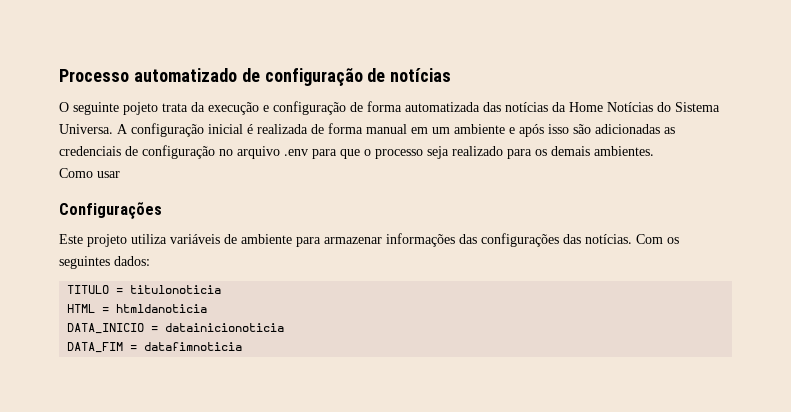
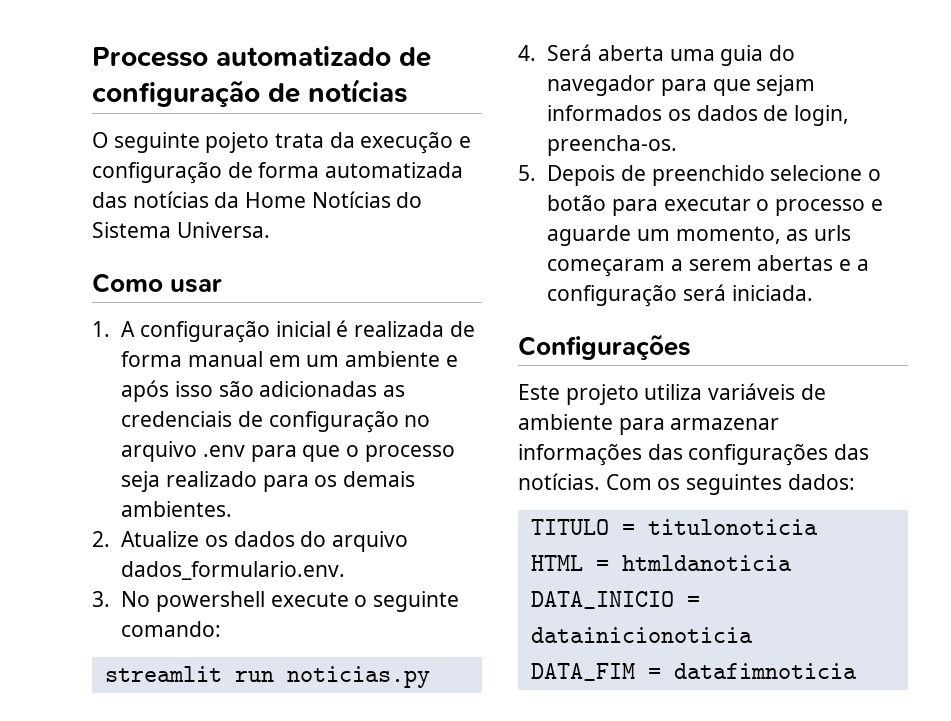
(113, 129) none -> [92,273,223,293] [92,321,110,337] // Como usar // 1.
[59,168,120,178] Como usar -> [92,531,408,552] [121,561,346,580] [92,591,459,612] [121,621,222,637] [104,666,430,688] [518,44,795,66] [547,75,816,96] [547,105,849,126] [547,135,678,156] [518,165,881,186] [547,195,883,216] [547,225,851,246] [547,255,869,277] [547,284,813,307] 2. Atualize os dados do arquivo dados_formulario.env. // 3. No powershell execute o seguinte comando: // streamlit run noticias.py // 4. Será aberta uma guia do navegador para que sejam informados os dados de login, preencha-os. // 5. Depois de preenchido selecione o botão para executar o processo e aguarde um momento, as urls começaram a serem abertas e a configuração será iniciada.

